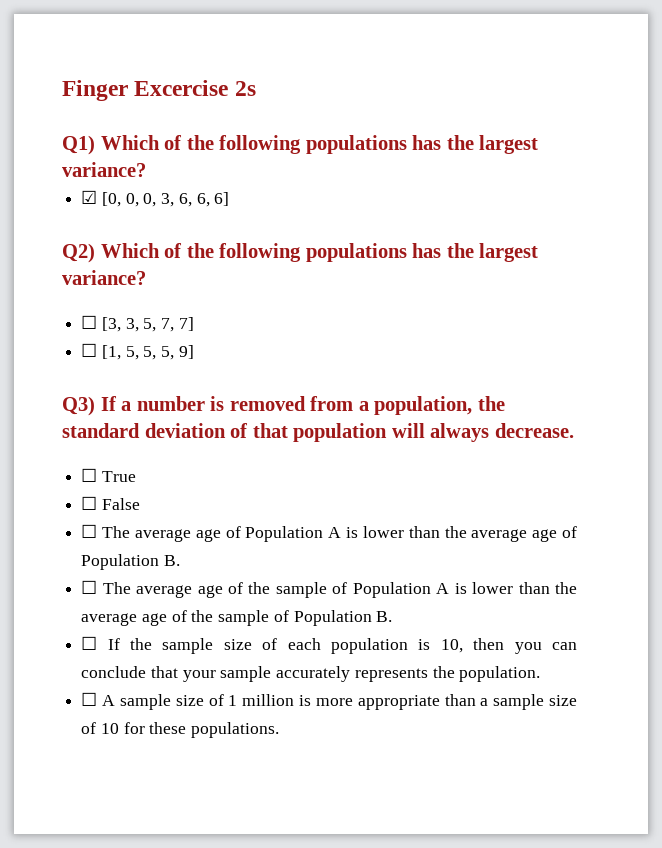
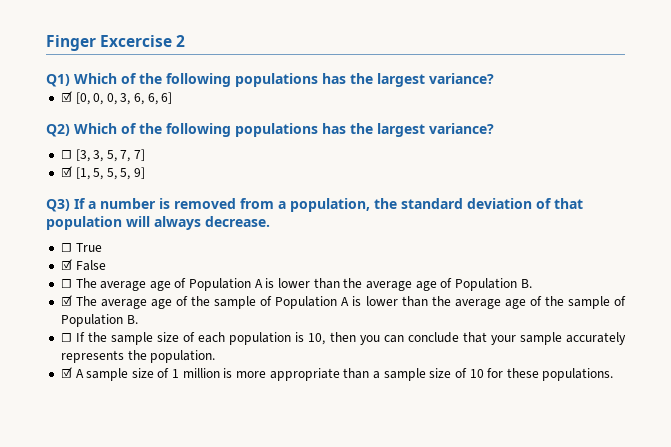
[234,81,256,96] 2s -> [176,35,186,47] 2
[81,343,98,357] ☐ -> [60,166,72,177] ☑
[81,496,98,510] ☐ -> [60,259,72,270] ☑
[81,580,98,594] ☐ -> [60,295,72,306] ☑
[81,692,98,706] ☐ -> [60,367,72,378] ☑

